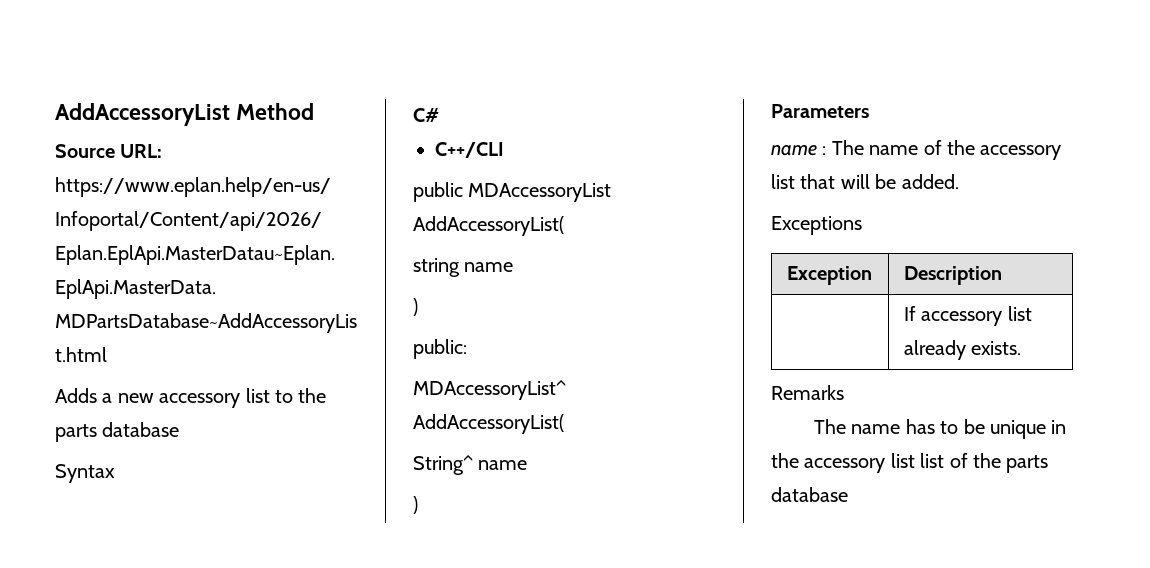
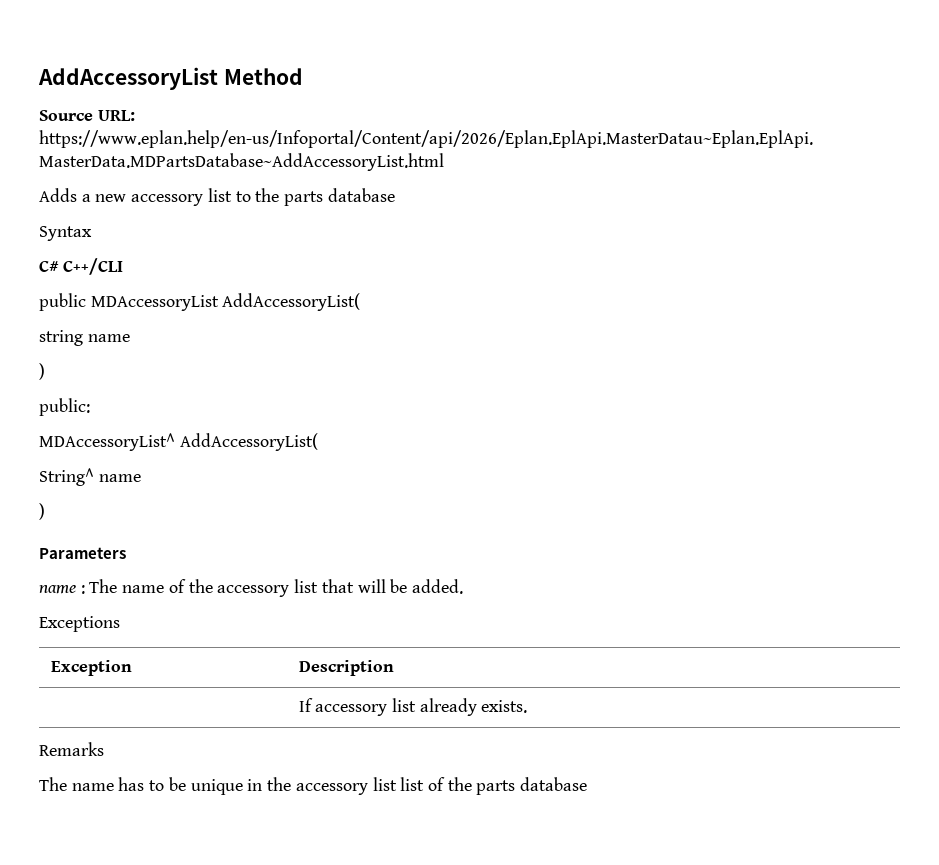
(439, 115) // -> (59, 266) none

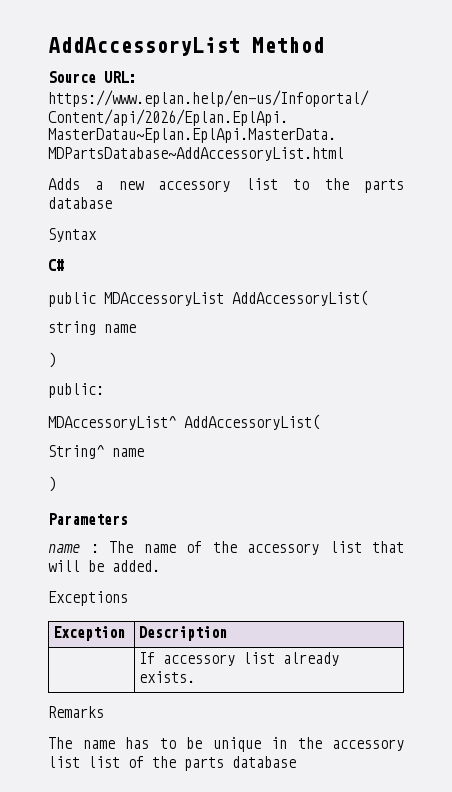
[62,258,123,275] C++/CLI -> (64, 265) none

